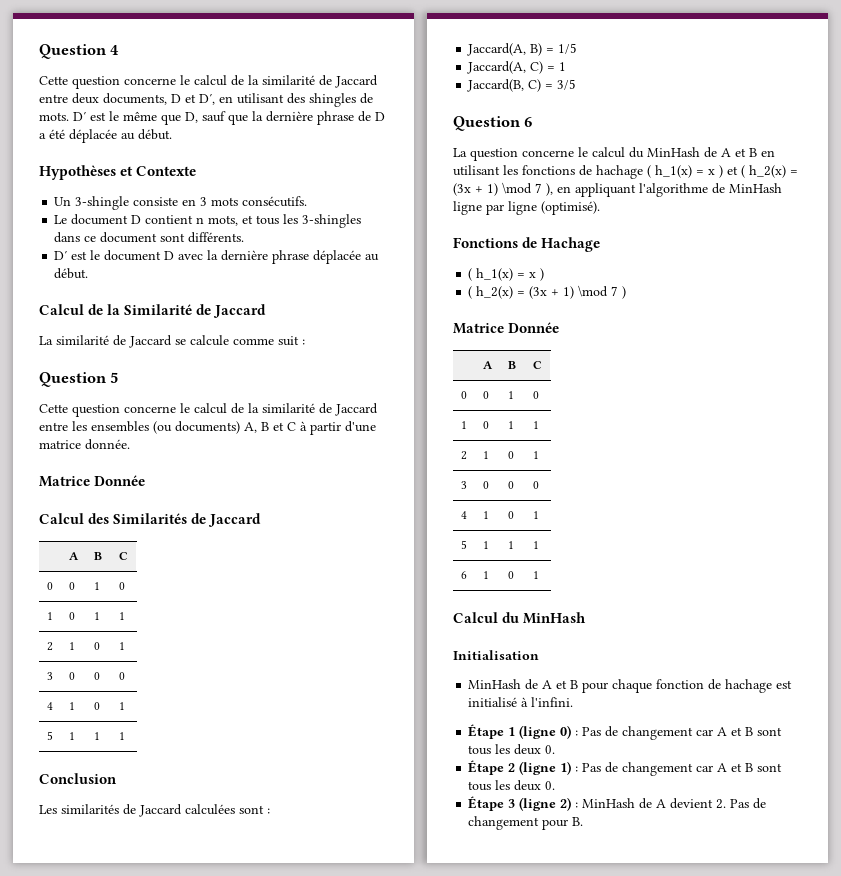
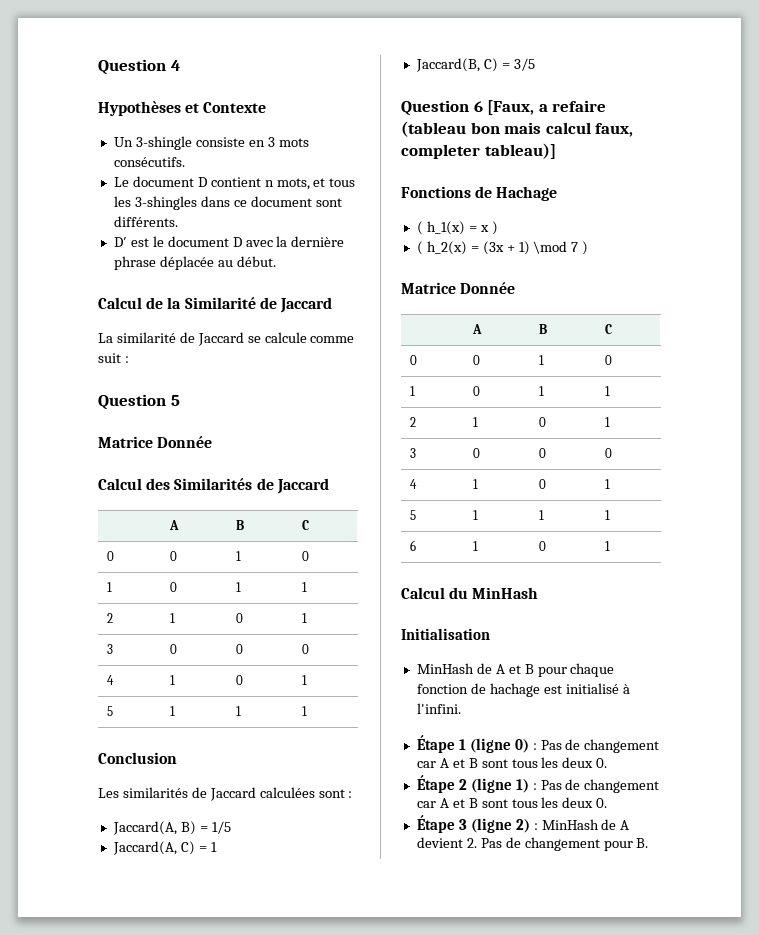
[39,75,378,89] [39,93,373,107] [39,111,385,125] [39,129,172,143] // Cette question concerne le calcul de la similarité de Jaccard entre deux documents, D et D′, en utilisant des shingles de mots. D′ est le même que D, sauf que la dernière phrase de D a été déplacée au début. -> (180, 65) none
[39,403,378,417] [39,421,376,435] [39,439,130,450] // Cette question concerne le calcul de la similarité de Jaccard entre les ensembles (ou documents) A, B et C à partir d'une matrice donnée. -> (180, 400) none
[453,147,775,161] [453,165,798,179] [453,182,782,197] [453,201,600,215] // La question concerne le calcul du MinHash de A et B en utilisant les fonctions de hachage ( h_1(x) = x ) et ( h_2(x) = (3x + 1) \mod 7 ), en appliquant l'algorithme de MinHash ligne par ligne (optimisé). -> [487,100,607,115] [401,121,634,137] [401,143,556,159] [Faux, a refaire (tableau bon mais calcul faux, completer tableau)]

